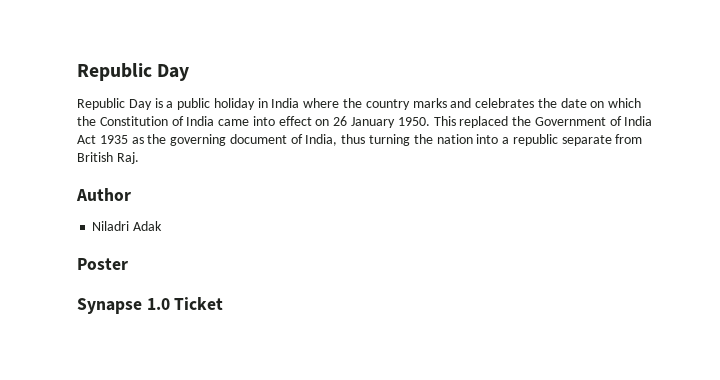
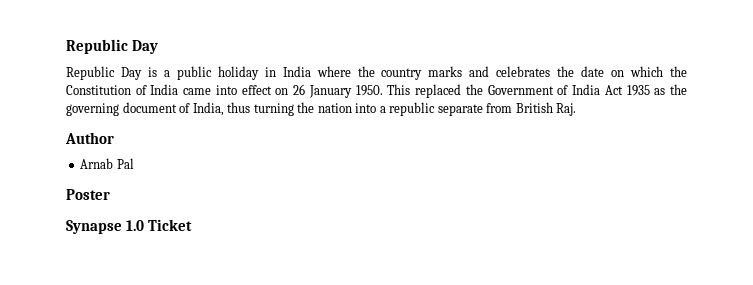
[92,221,163,231] Niladri Adak -> [80,158,134,169] Arnab Pal

